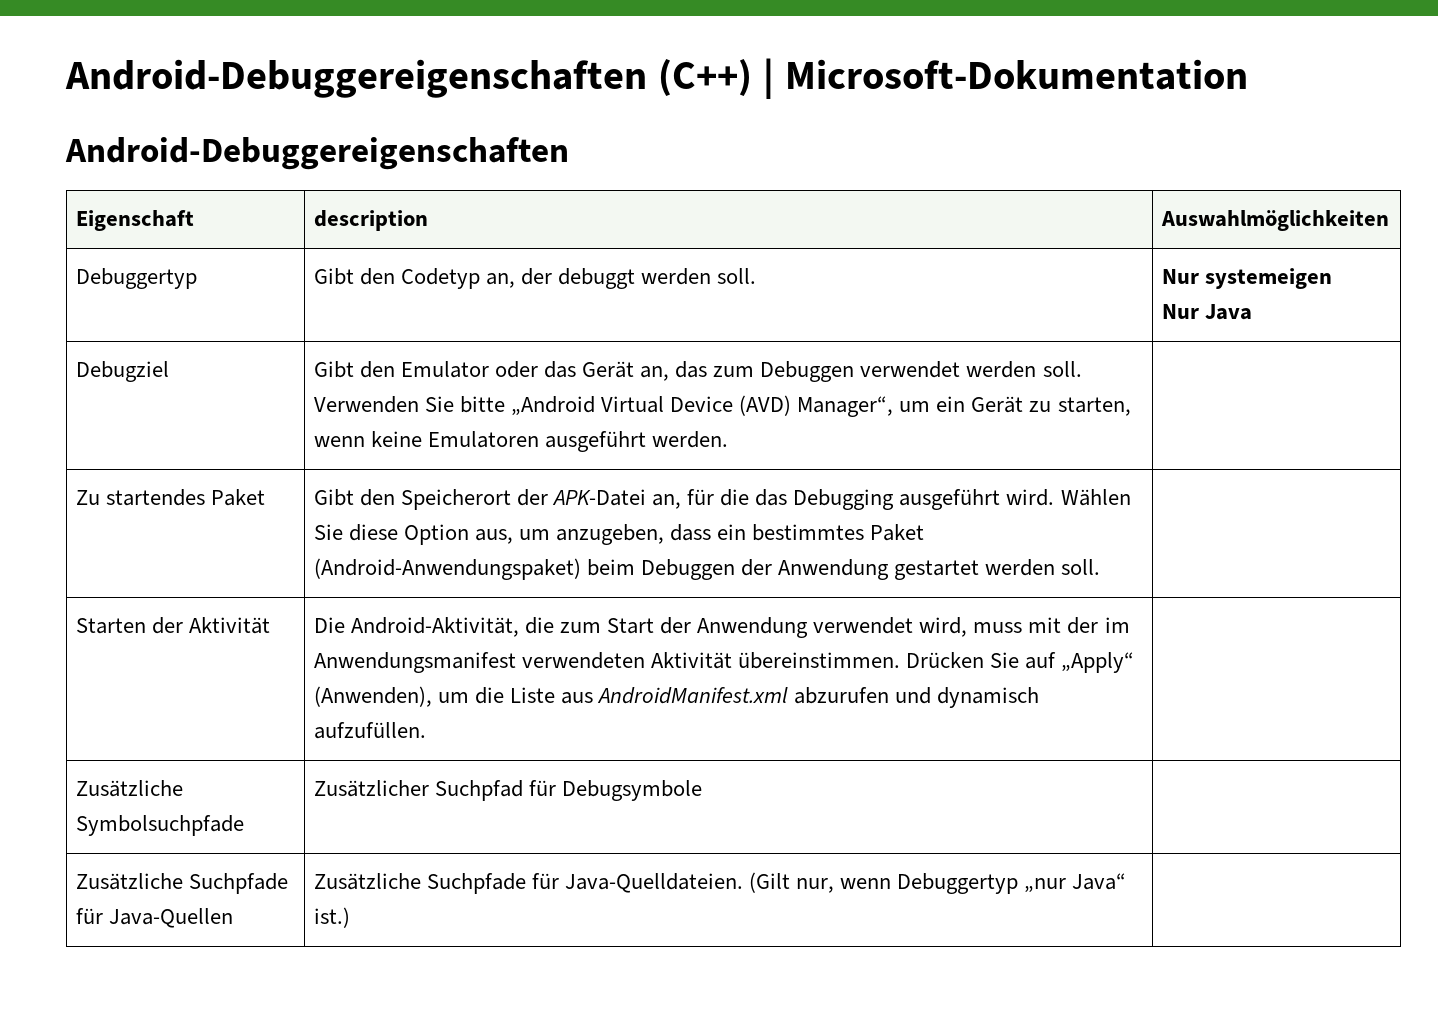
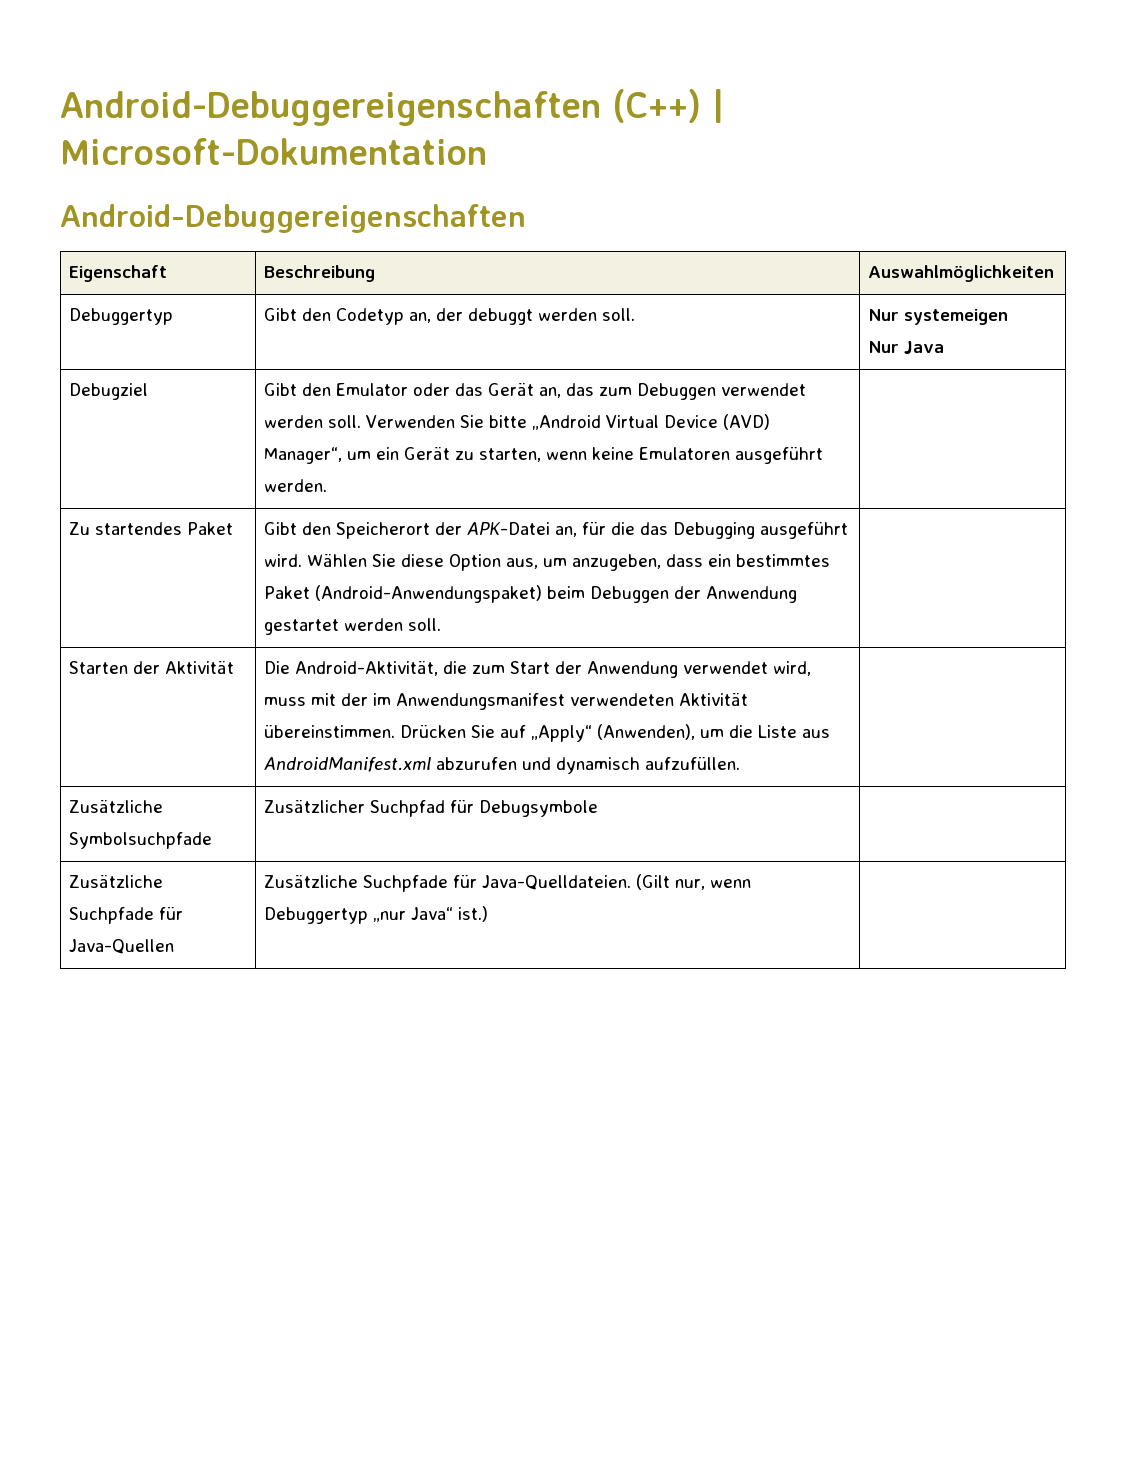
[313,210,428,231] description -> [264,265,376,282] Beschreibung

